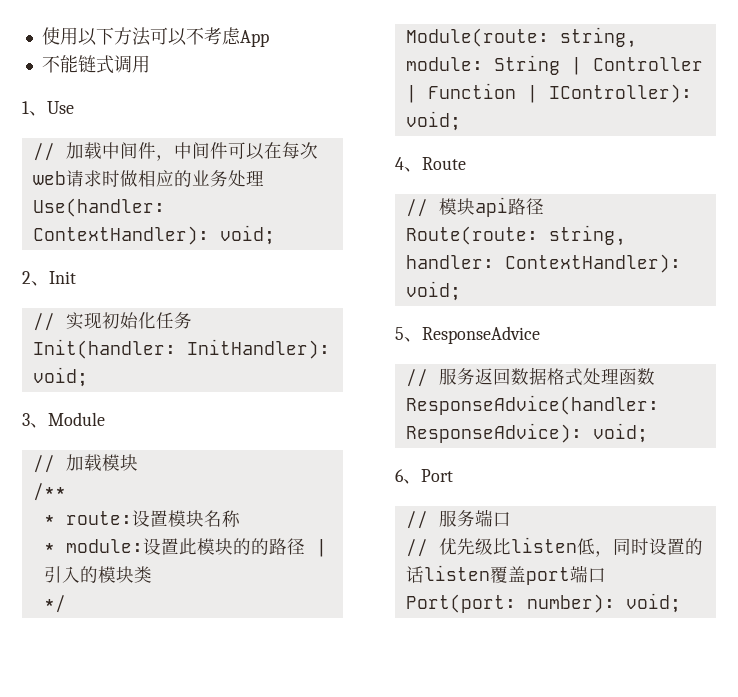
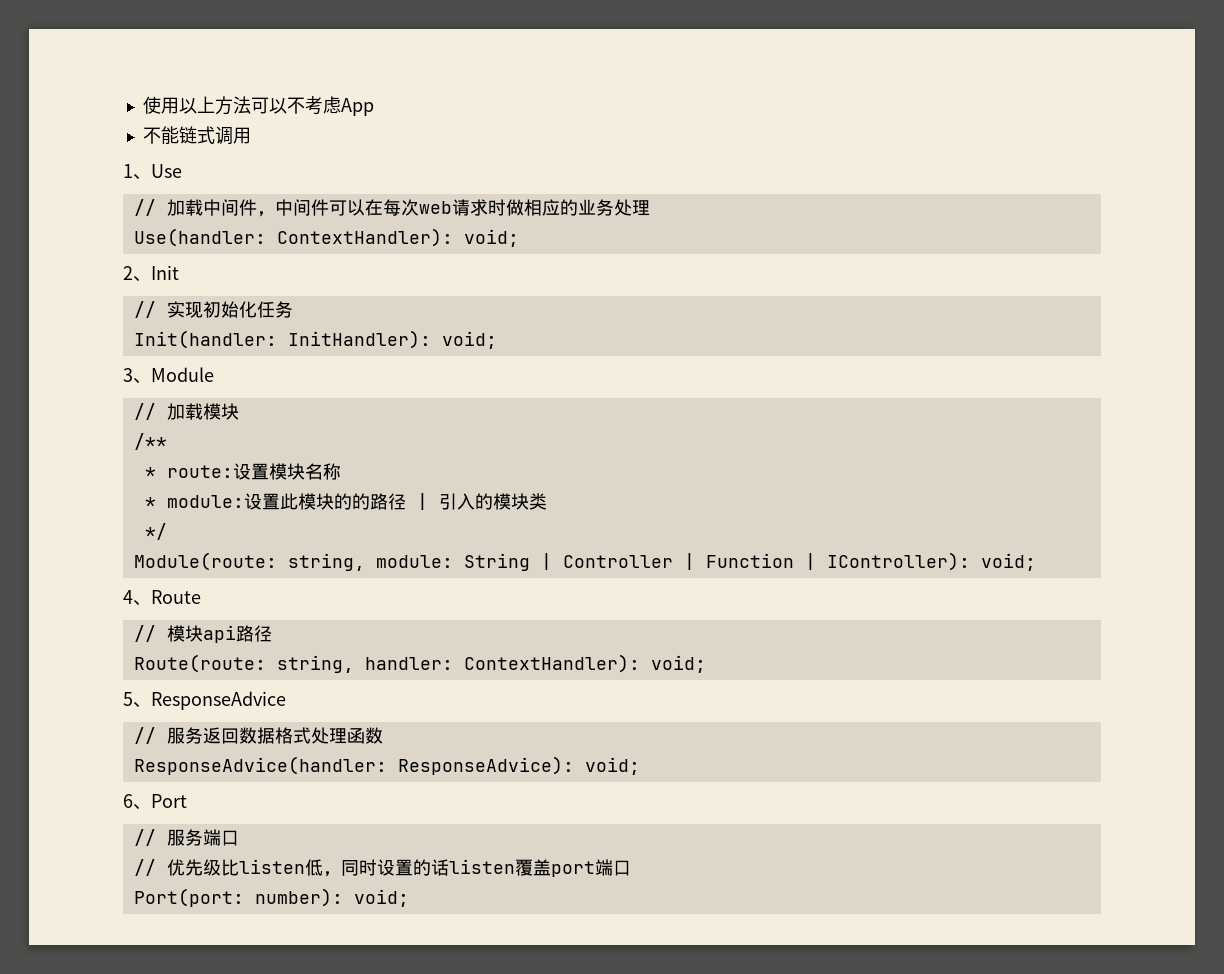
[95,27,114,45] 下 -> [196,96,215,113] 上

